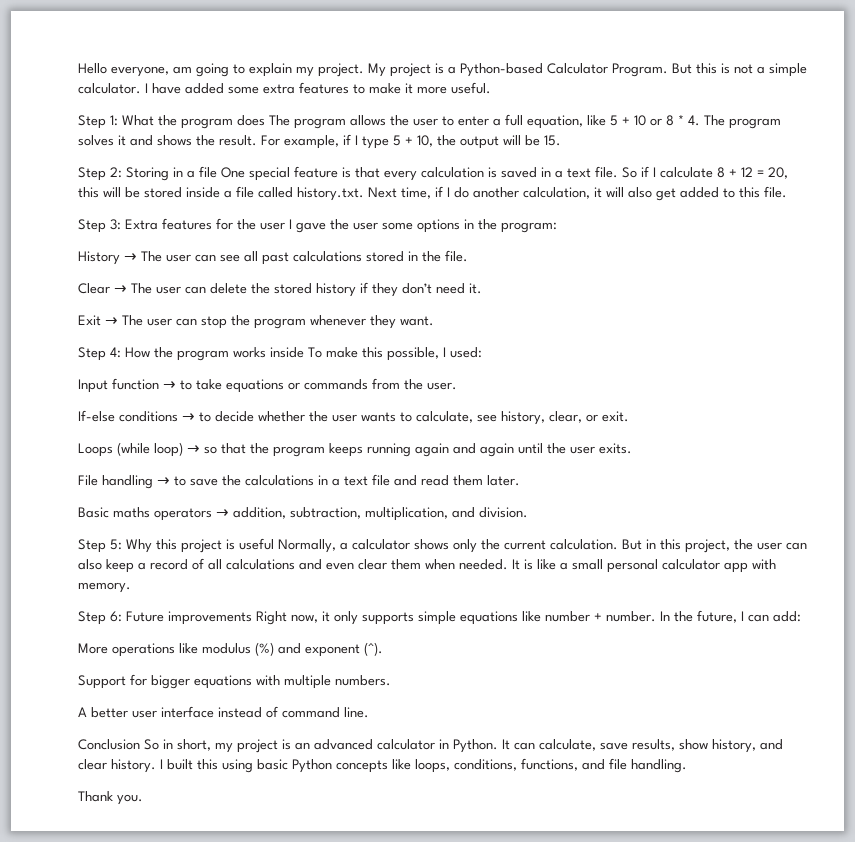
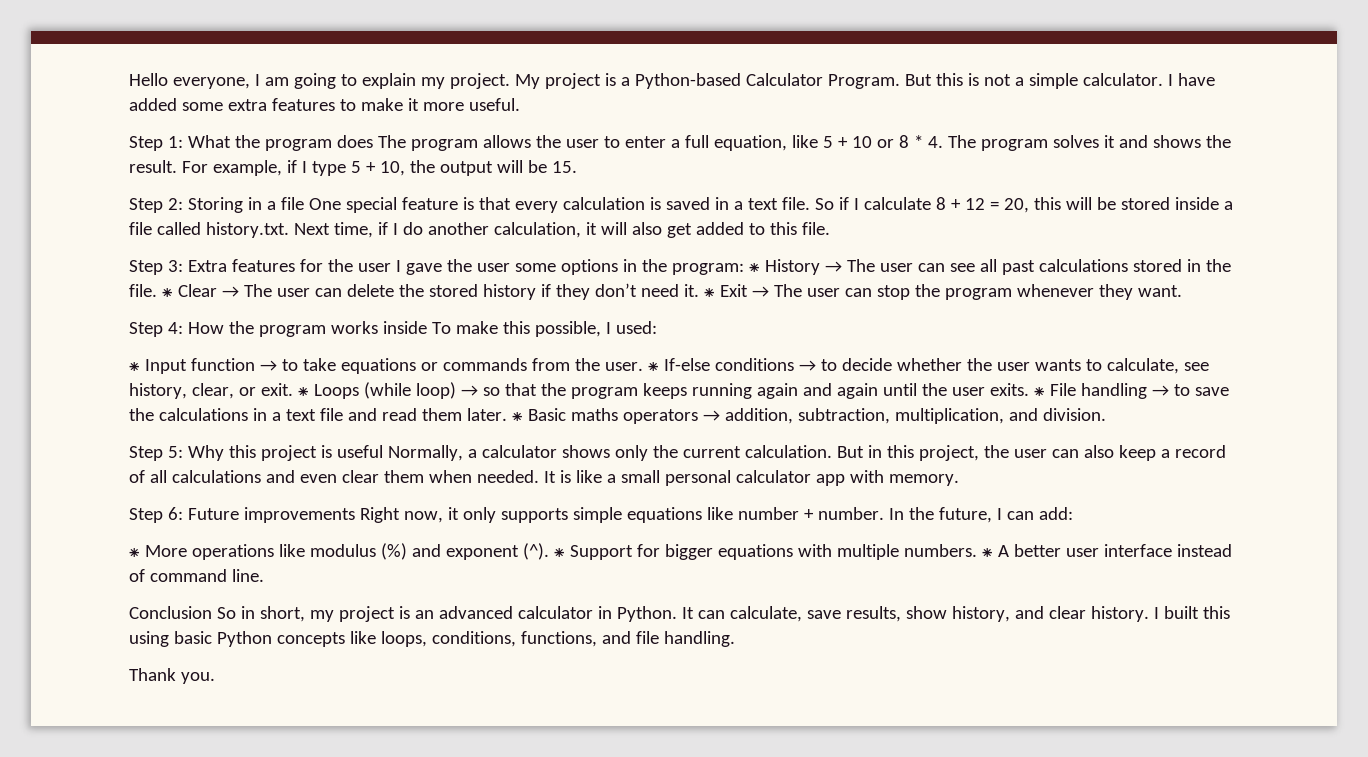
(169, 71) none -> [254,74,260,86] I
(557, 227) // -> [748,263,760,272] ⁕
(468, 256) // -> [161,288,173,297] ⁕
(482, 288) // -> [703,288,715,297] ⁕
(482, 352) none -> [129,362,140,371] ⁕
(457, 386) // -> [647,362,659,371] ⁕
(629, 416) // -> [297,387,309,396] ⁕
(632, 448) // -> [1033,387,1045,396] ⁕
(520, 480) // -> [511,412,523,421] ⁕
(801, 616) none -> [129,548,140,557] ⁕
(383, 649) // -> [553,548,565,557] ⁕
(391, 680) // -> [981,548,993,557] ⁕

